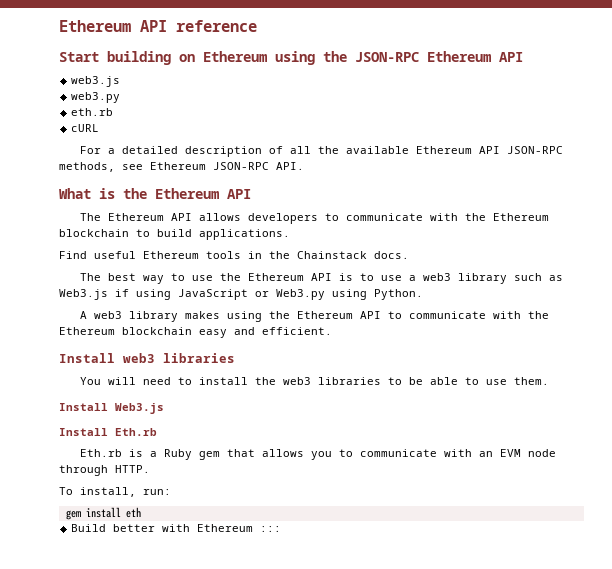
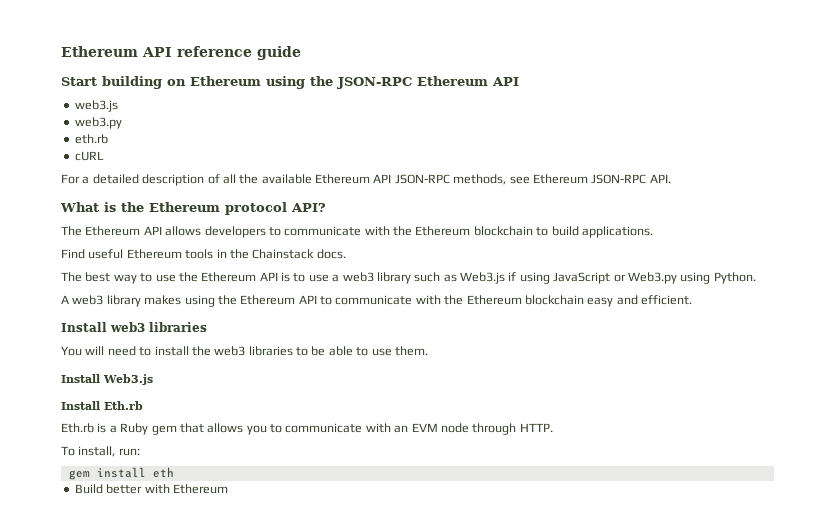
(257, 26) none -> [257,46,301,60] guide
[227,189,251,199] API -> [225,202,326,215] protocol API?
[260,526,282,532] ::: -> (228, 489) none

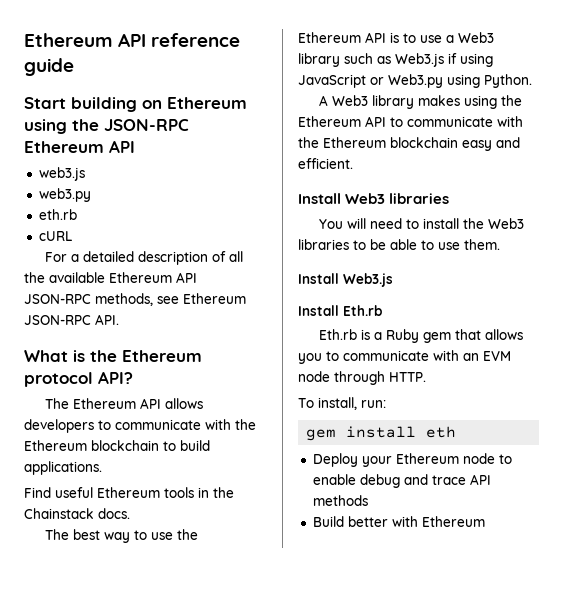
[342,272,374,282] web3 -> [458,32,494,43] Web3
[72,295,104,305] web3 -> [332,95,369,106] Web3
[110,322,145,332] web3 -> [345,193,386,204] Web3
[214,346,246,356] web3 -> [488,218,525,229] Web3
(174, 472) none -> [312,453,512,467] [312,474,491,488] [312,495,368,506] // Deploy your Ethereum node to enable debug and trace API methods

